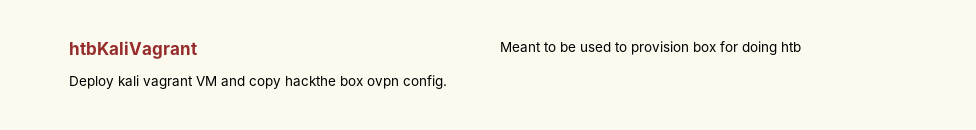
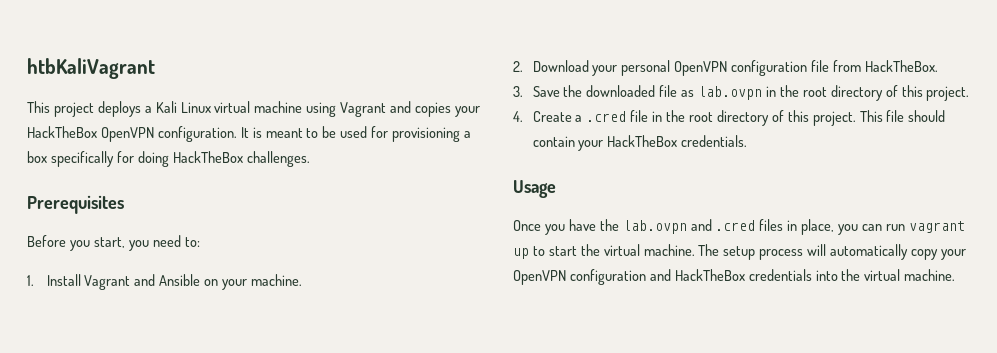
[69,75,447,89] [500,41,801,55] Deploy kali vagrant VM and copy hackthe box ovpn config. Meant to be used to provision box for doing htb -> [27,101,480,117] [27,126,472,142] [27,151,310,167] [27,195,124,214] [27,235,200,251] [27,274,302,290] [513,60,938,76] [513,85,970,101] [513,110,946,126] [532,135,748,151] [513,180,556,198] [513,219,965,235] [513,244,966,260] [513,269,956,285] This project deploys a Kali Linux virtual machine using Vagrant and copies your HackTheBox OpenVPN configuration. It is meant to be used for provisioning a box specifically for doing HackTheBox challenges. // Prerequisites // Before you start, you need to: // 1. Install Vagrant and Ansible on your machine. // 2. Download your personal OpenVPN configuration file from HackTheBox. // 3. Save the downloaded file as lab.ovpn in the root directory of this project. // 4. Create a .cred file in the root directory of this project. This file should contain your HackTheBox credentials. // Usage // Once you have the lab.ovpn and .cred files in place, you can run vagrant up to start the virtual machine. The setup process will automatically copy your OpenVPN configuration and HackTheBox credentials into the virtual machine.

